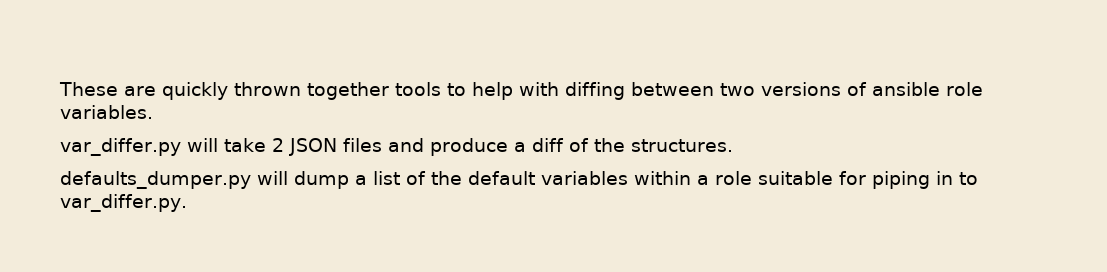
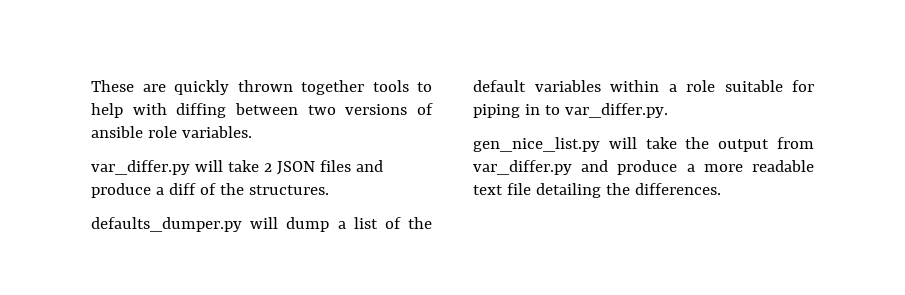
(187, 203) none -> [473,137,814,152] [473,160,814,175] [473,183,721,198] // gen_nice_list.py will take the output from var_differ.py and produce a more readable text file detailing the differences.

